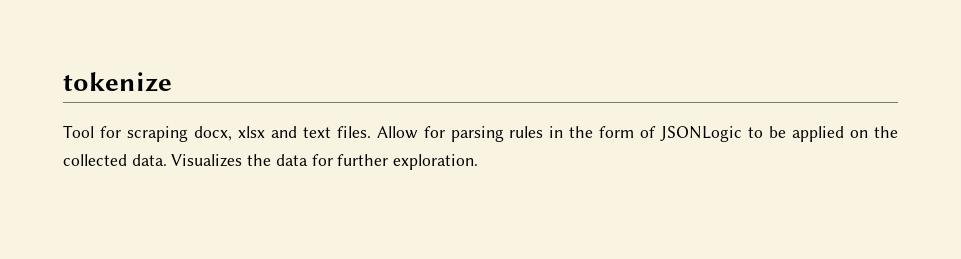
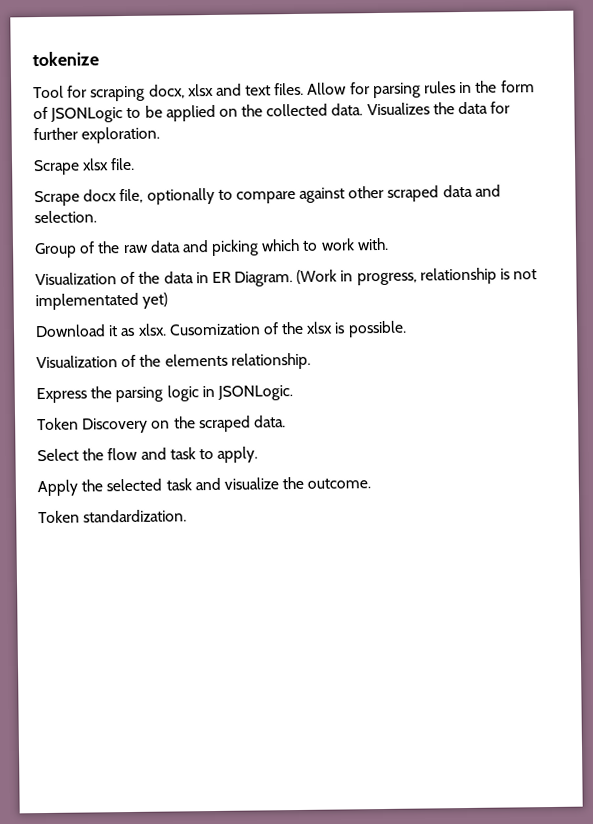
(479, 162) none -> [33,157,136,176] [34,184,501,207] [34,210,97,224] [34,237,389,259] [35,267,538,287] [35,292,169,311] [35,320,407,338] [36,352,311,370] [36,385,293,404] [37,415,286,434] [37,446,259,463] [37,476,372,497] [38,509,188,524] // Scrape xlsx file. // Scrape docx file, optionally to compare against other scraped data and selection. // Group of the raw data and picking which to work with. // Visualization of the data in ER Diagram. (Work in progress, relationship is not implementated yet) // Download it as xlsx. Cusomization of the xlsx is possible. // Visualization of the elements relationship. // Express the parsing logic in JSONLogic. // Token Discovery on the scraped data. // Select the flow and task to apply. // Apply the selected task and visualize the outcome. // Token standardization.

